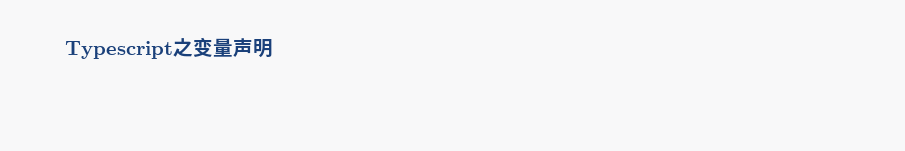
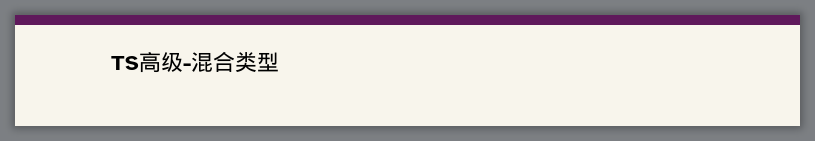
[65,37,273,59] Typescript之变量声明 -> [111,51,279,73] TS高级-混合类型

